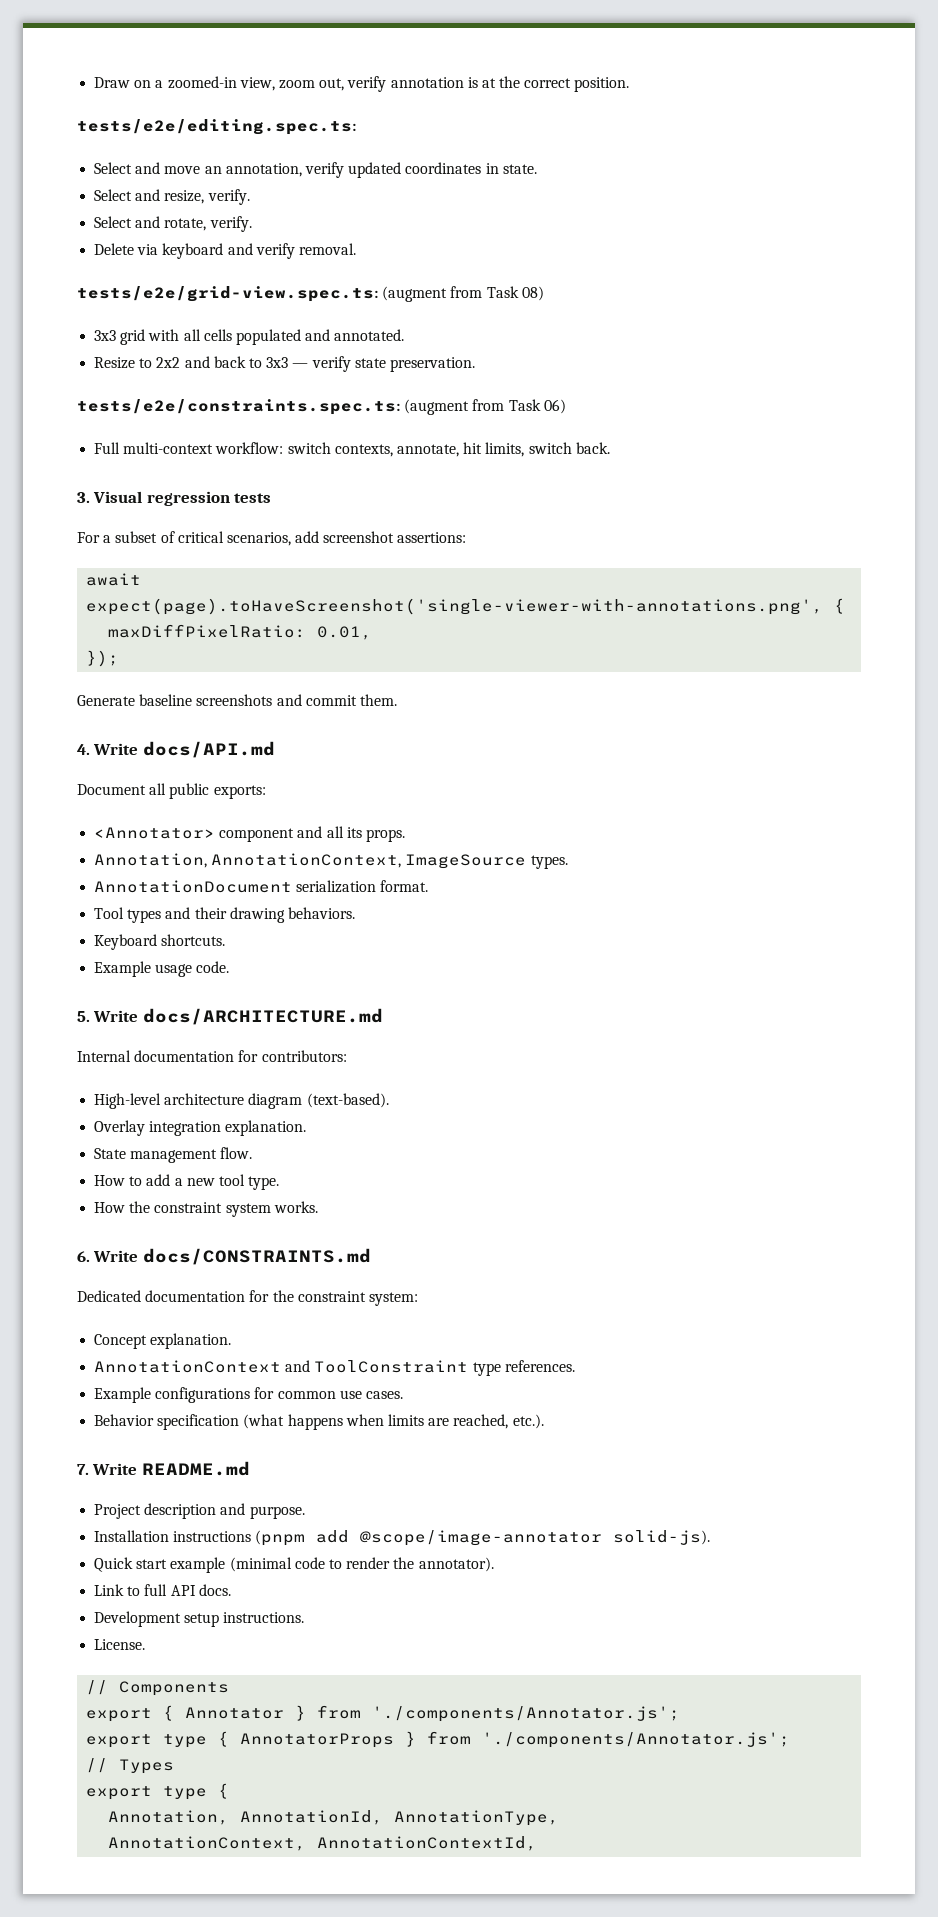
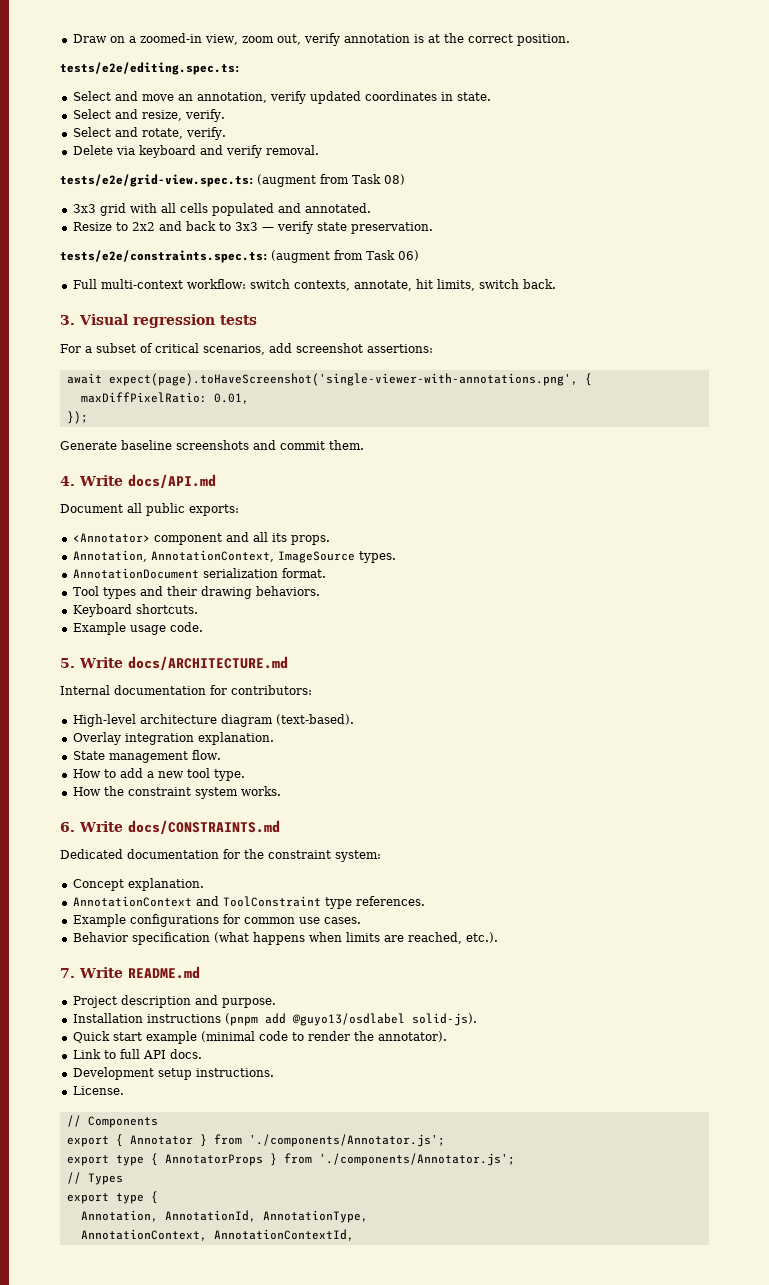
[360,1530,603,1546] @scope/image-annotator -> [291,1013,405,1026] @guyo13/osdlabel

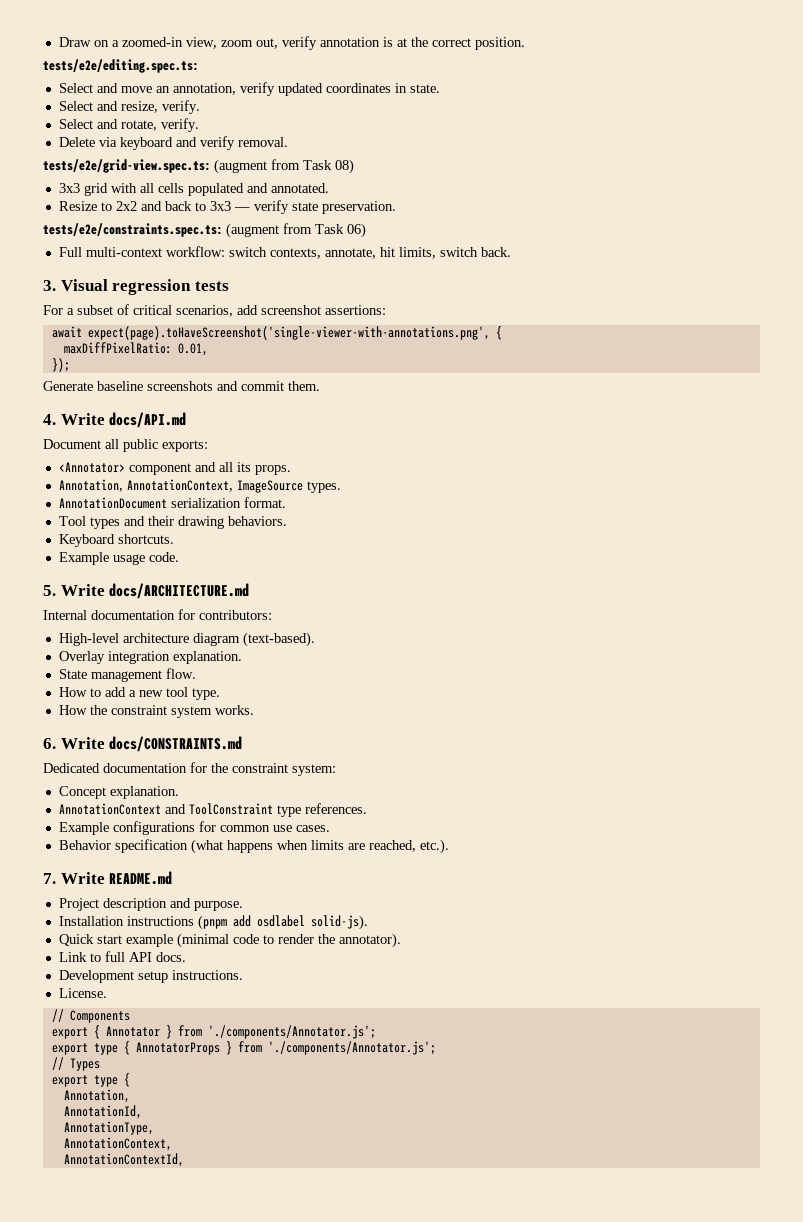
[291,1013,405,1026] @guyo13/osdlabel -> [256,915,305,927] osdlabel
(158, 1216) none -> (130, 1096) //
(256, 1216) none -> (142, 1112) //
(207, 1235) none -> (172, 1144) //

